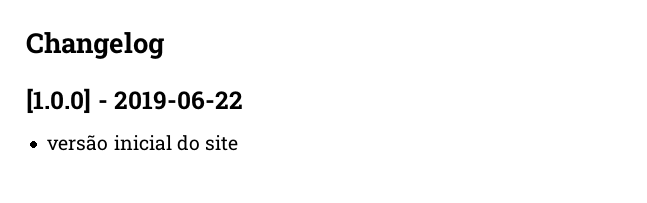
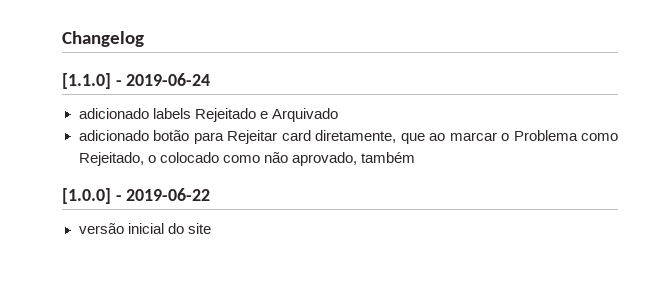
(164, 45) none -> [62,73,211,89] [78,108,338,122] [78,130,618,144] [78,152,415,166] // [1.1.0] - 2019-06-24 // adicionado labels Rejeitado e Arquivado // adicionado botão para Rejeitar card diretamente, que ao marcar o Problema como Rejeitado, o colocado como não aprovado, também

